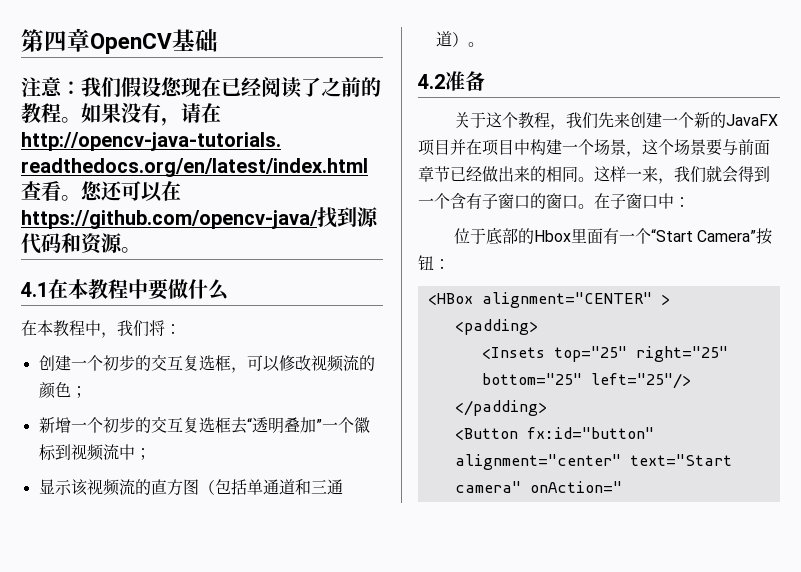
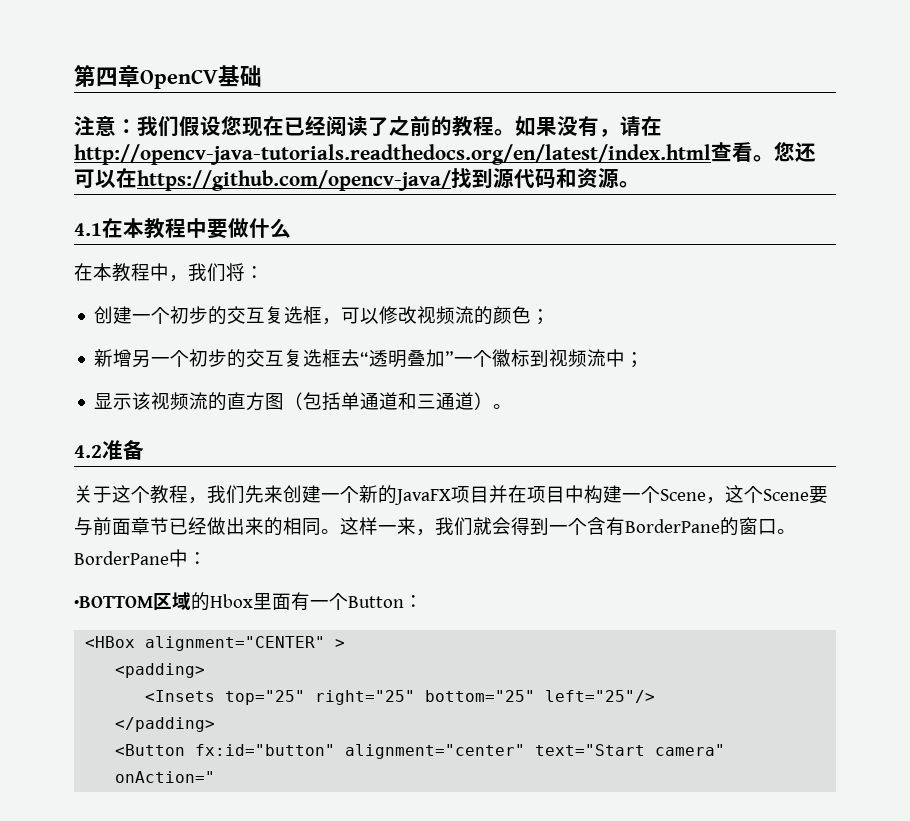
(71, 425) none -> [132,350,152,368] 另
[594,139,706,157] 场景，这个场景 -> [660,485,809,504] Scene，这个Scene
[482,193,530,209] 子窗口 -> [625,519,720,533] BorderPane
[594,193,658,209] 在子窗口 -> [74,551,169,565] BorderPane
[454,227,519,244] 位于底部 -> [74,592,191,610] •BOTTOM区域
[651,228,773,245] [418,255,434,271] “Start Camera”按钮 -> [348,596,404,608] Button

